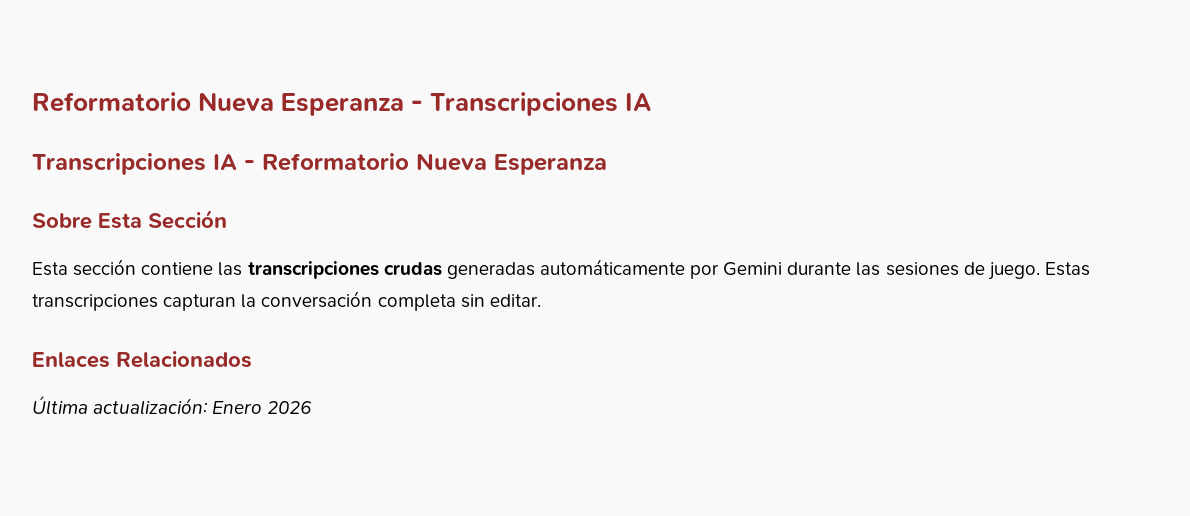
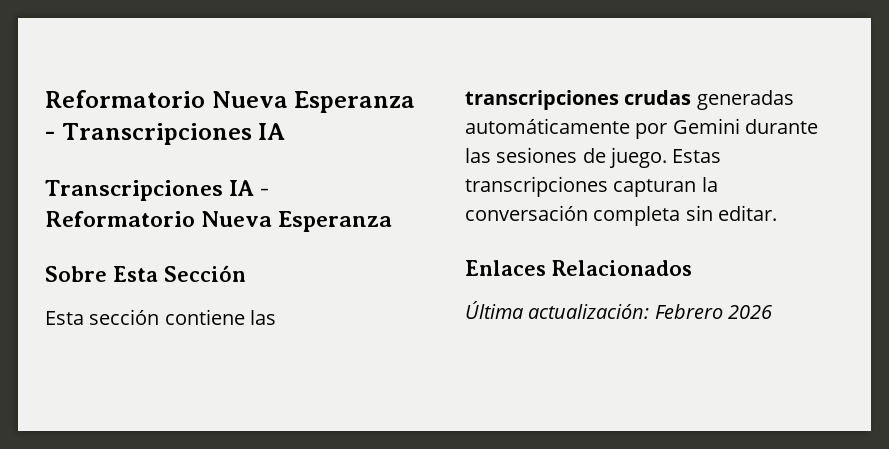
[212,401,263,414] Enero -> [654,304,723,319] Febrero

